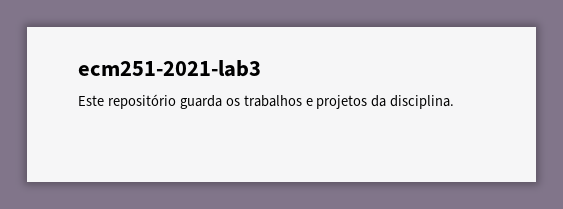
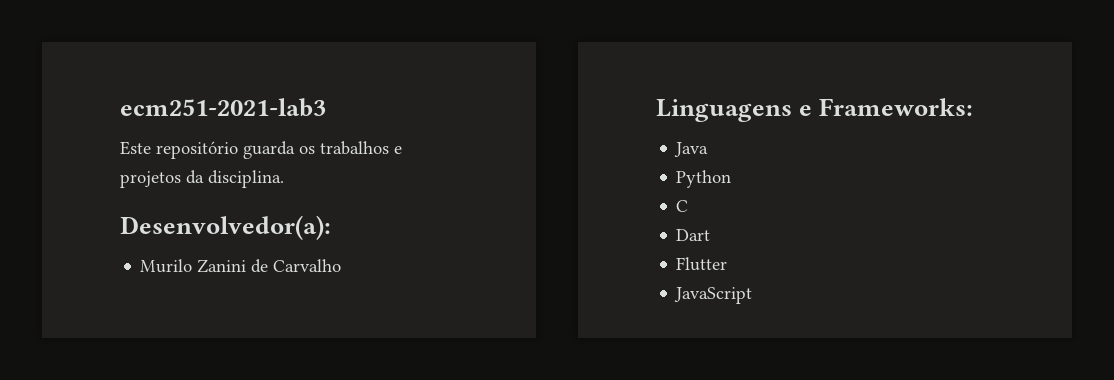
(455, 102) none -> [120,215,331,240] [140,259,342,273] [656,98,974,122] [674,142,709,157] [676,170,732,188] [676,200,689,212] [676,229,711,241] [676,257,728,271] [674,287,753,304] // Desenvolvedor(a): // Murilo Zanini de Carvalho // Linguagens e Frameworks: // Java // Python // C // Dart // Flutter // JavaScript

